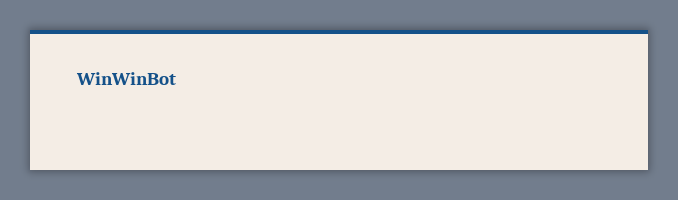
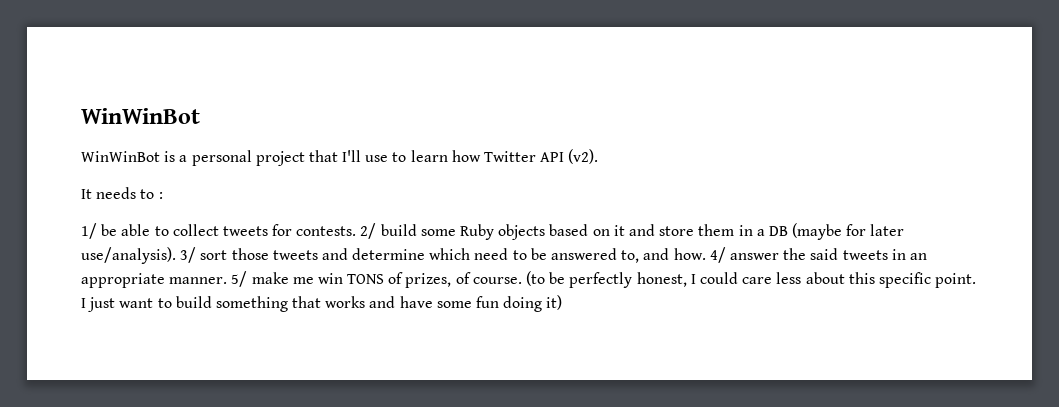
[76,72,176,85] WinWinBot -> [81,108,200,124] [81,149,599,166] [81,187,163,199] [81,223,905,240] [81,247,927,264] [81,271,977,288] [81,295,563,312] WinWinBot // WinWinBot is a personal project that I'll use to learn how Twitter API (v2). // It needs to : // 1/ be able to collect tweets for contests. 2/ build some Ruby objects based on it and store them in a DB (maybe for later use/analysis). 3/ sort those tweets and determine which need to be answered to, and how. 4/ answer the said tweets in an appropriate manner. 5/ make me win TONS of prizes, of course. (to be perfectly honest, I could care less about this specific point. I just want to build something that works and have some fun doing it)

